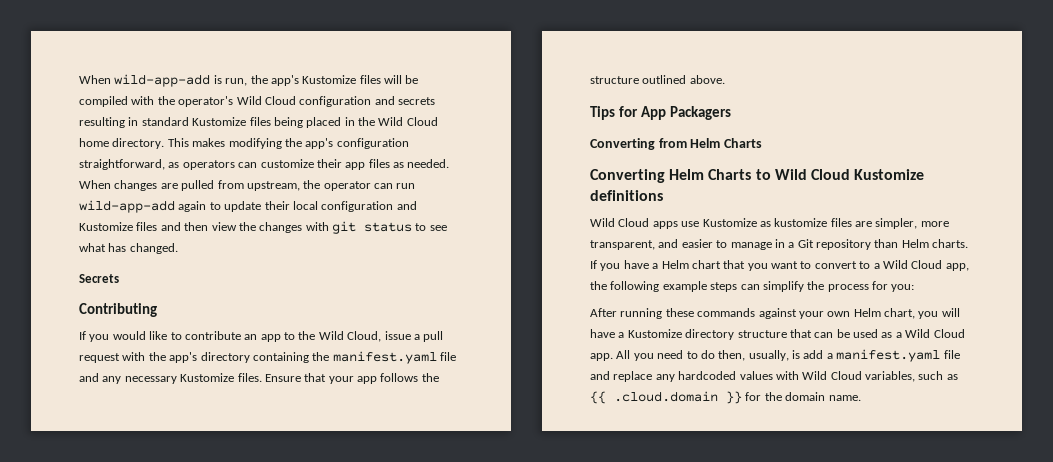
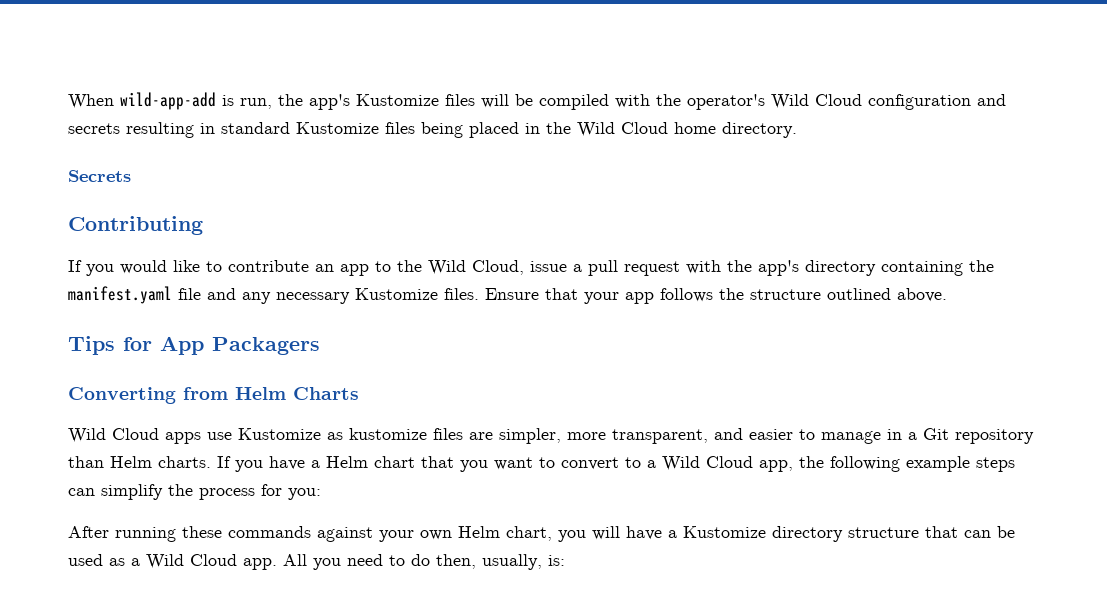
[167,138,409,149] [79,159,450,170] [79,180,416,191] [79,200,417,213] [79,221,447,234] [79,243,178,254] This makes modifying the app's configuration straightforward, as operators can customize their app files as needed. When changes are pulled from upstream, the operator can run wild-app-add again to update their local configuration and Kustomize files and then view the changes with git status to see what has changed. -> (797, 130) none
[590,169,925,183] [590,190,663,201] // Converting Helm Charts to Wild Cloud Kustomize definitions -> (359, 393) none
[792,349,960,362] [590,371,958,382] [590,391,861,404] is add a manifest.yaml file and replace any hardcoded values with Wild Cloud variables, such as {{ .cloud.domain }} for the domain name. -> [548,555,565,566] is:

